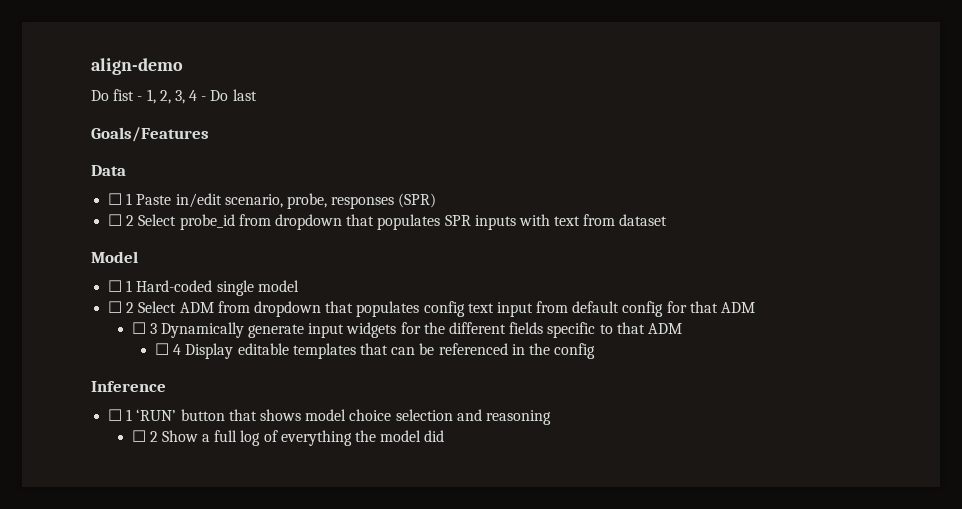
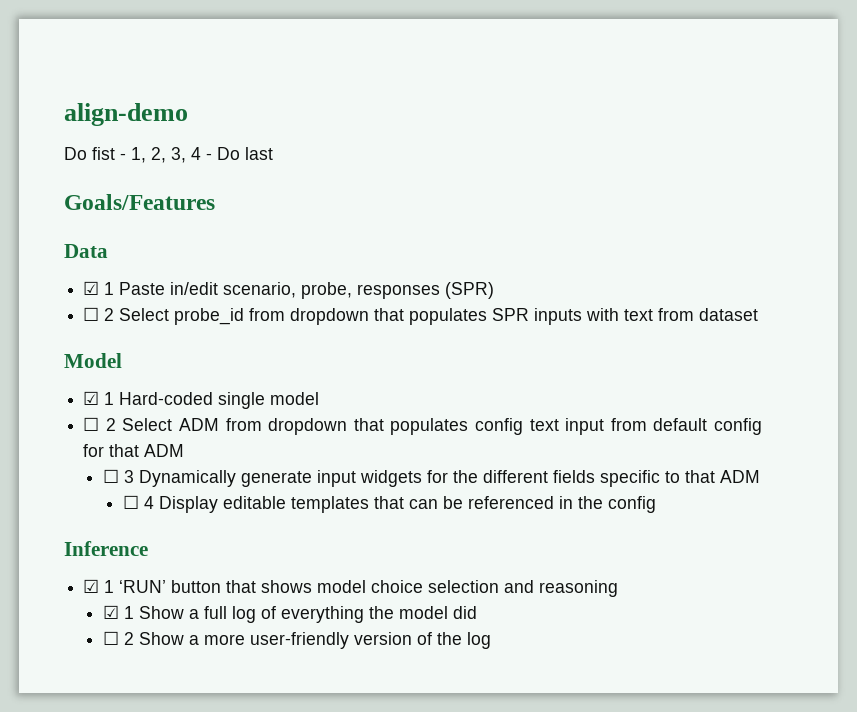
[108,193,123,205] ☐ -> [83,281,100,295] ☑
[108,280,123,292] ☐ -> [83,391,100,405] ☑
[108,409,123,421] ☐ -> [83,579,100,593] ☑
[131,430,158,442] ☐ 2 -> [103,605,135,619] ☑ 1
(445, 436) none -> [103,631,492,649] // ☐ 2 Show a more user-friendly version of the log

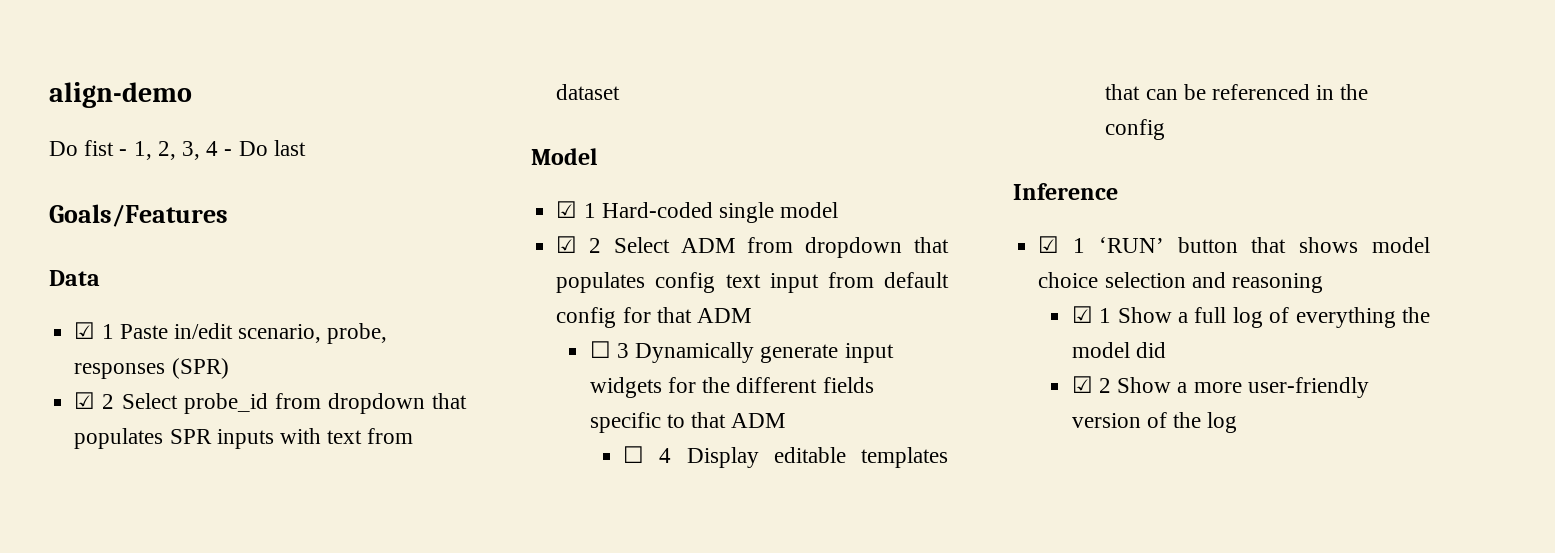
[83,307,100,321] ☐ -> [74,392,96,409] ☑
[83,417,100,431] ☐ -> [556,236,578,253] ☑
[103,631,120,645] ☐ -> [1071,376,1093,393] ☑

